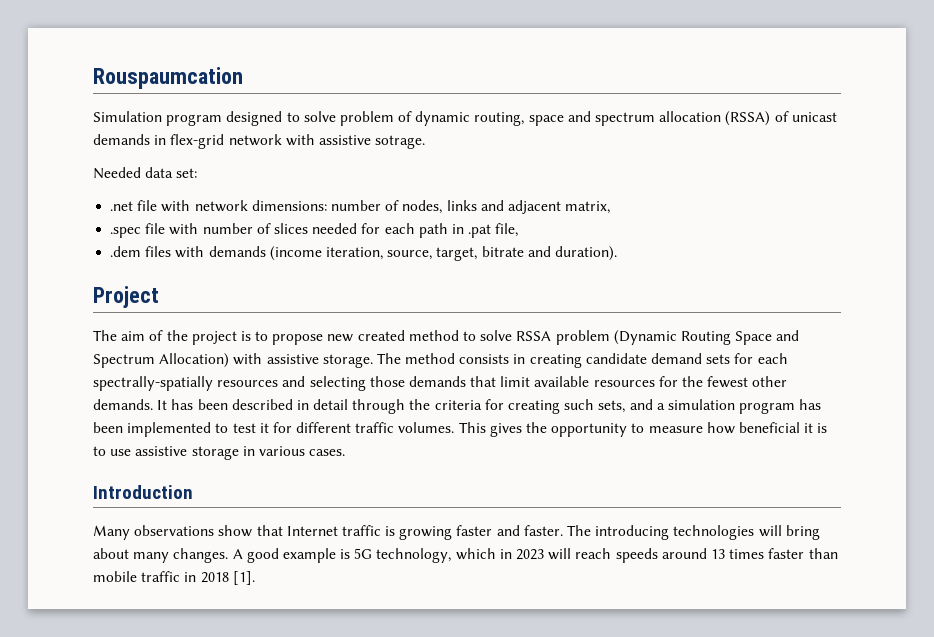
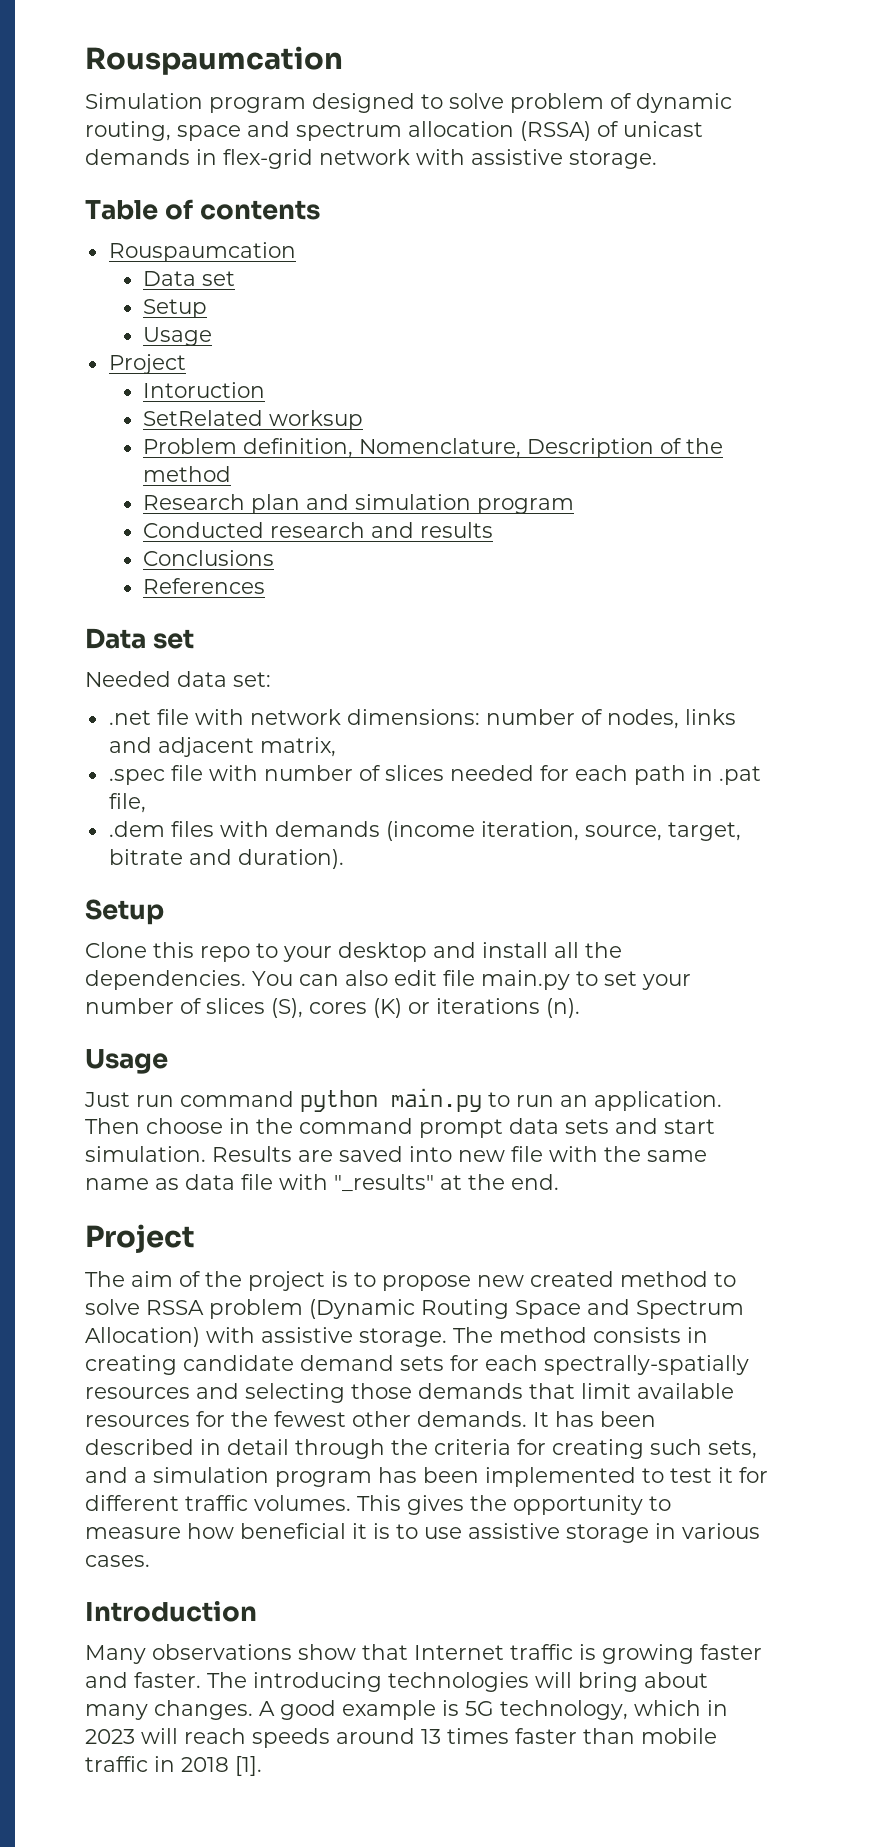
[375,135,426,149] sotrage. -> [569,150,657,169] [85,199,321,220] [108,242,296,262] [142,271,235,286] [142,299,207,318] [142,327,212,346] [108,354,186,374] [142,382,265,398] [142,410,363,430] [142,438,723,458] [142,466,231,482] [142,494,574,514] [142,522,493,538] [142,550,274,566] [142,578,265,594] [85,628,195,649] storage. // Table of contents // Rouspaumcation // Data set // Setup // Usage // Project // Intoruction // SetRelated worksup // Problem definition, Nomenclature, Description of the method // Research plan and simulation program // Conducted research and results // Conclusions // References // Data set
(617, 253) none -> [85,899,164,925] [85,942,622,962] [85,970,691,990] [85,998,580,1018] [85,1049,168,1074] [84,1088,722,1112] [85,1118,715,1138] [85,1146,707,1162] [85,1174,559,1192] // Setup // Clone this repo to your desktop and install all the dependencies. You can also edit file main.py to set your number of slices (S), cores (K) or iterations (n). // Usage // Just run command python main.py to run an application. Then choose in the command prompt data sets and start simulation. Results are saved into new file with the same name as data file with "_results" at the end.

